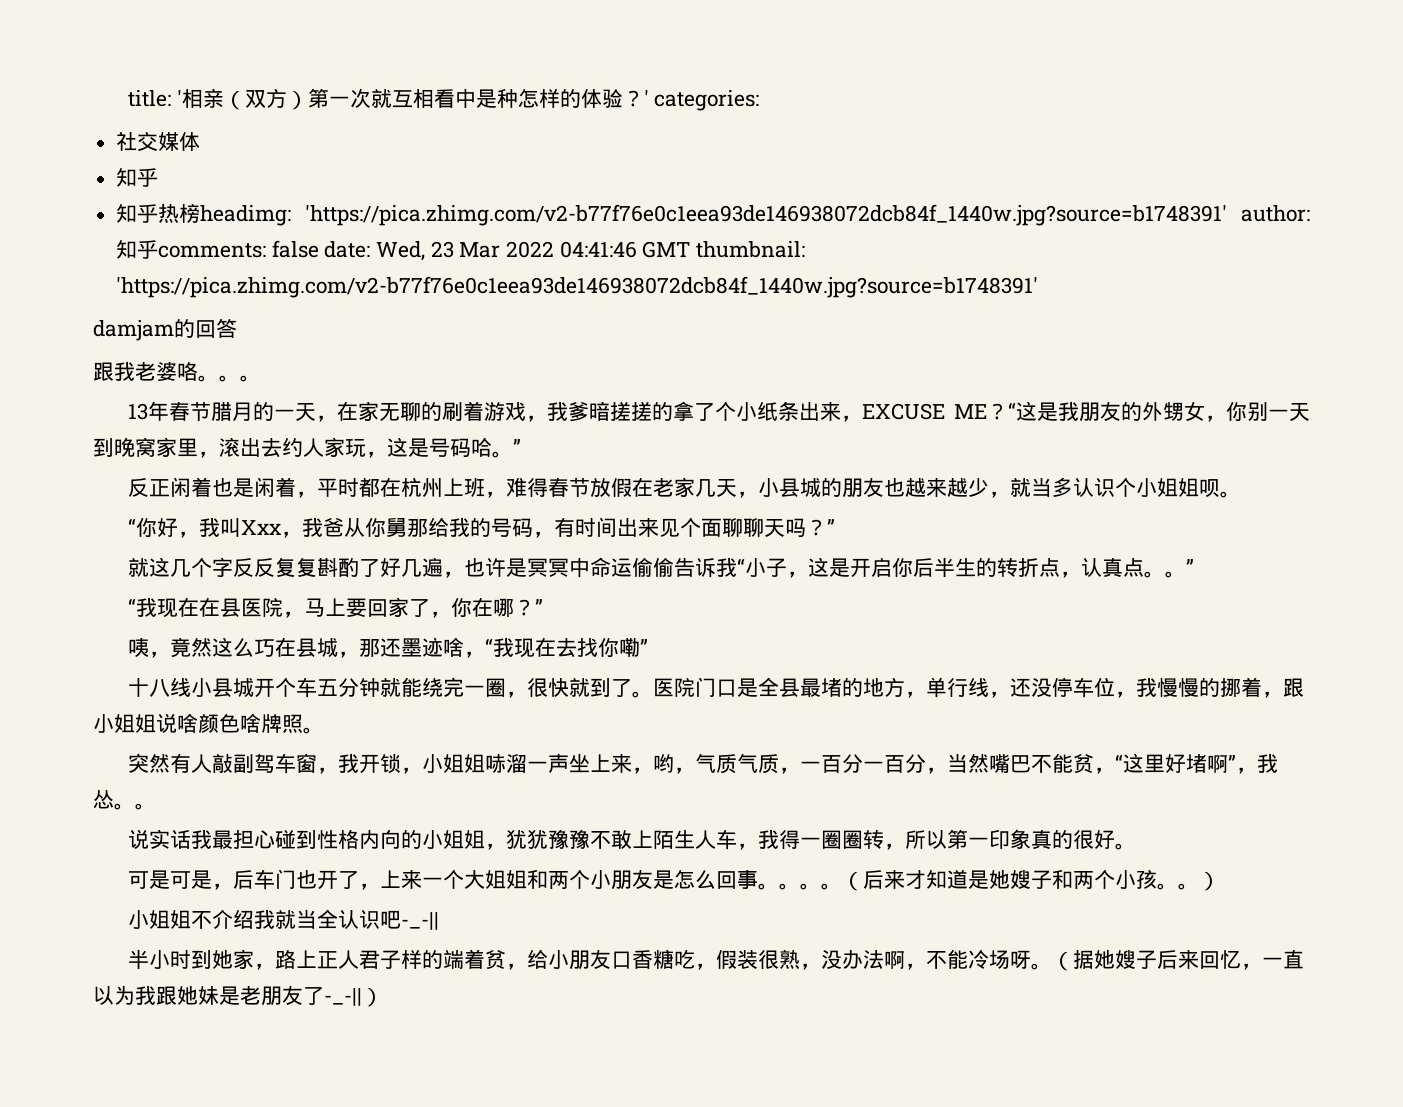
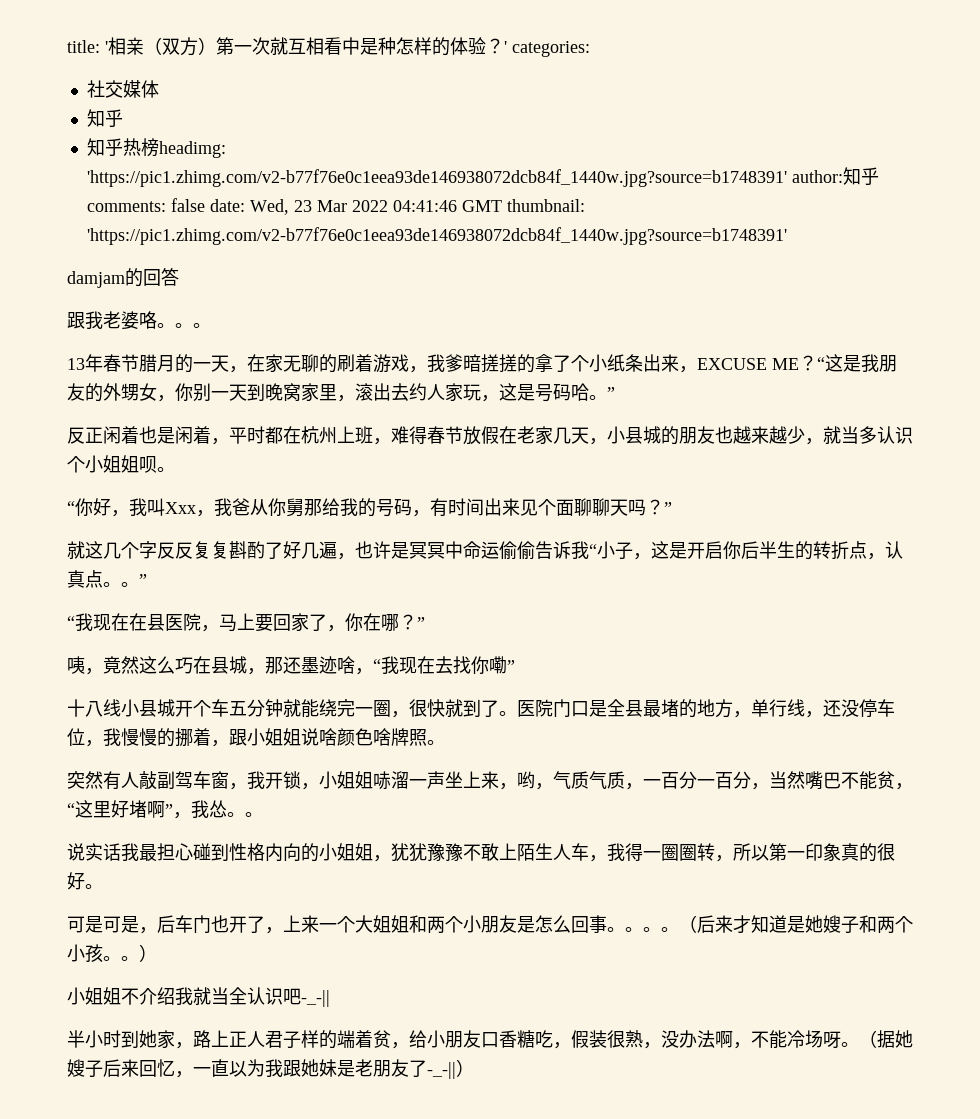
[305,204,1228,226] 'https://pica.zhimg.com/v2-b77f76e0c1eea93de146938072dcb84f_1440w.jpg?source=b1748391' -> [86,169,787,187] 'https://pic1.zhimg.com/v2-b77f76e0c1eea93de146938072dcb84f_1440w.jpg?source=b1748391'
[116,276,1039,298] 'https://pica.zhimg.com/v2-b77f76e0c1eea93de146938072dcb84f_1440w.jpg?source=b1748391' -> [86,227,787,245] 'https://pic1.zhimg.com/v2-b77f76e0c1eea93de146938072dcb84f_1440w.jpg?source=b1748391'

